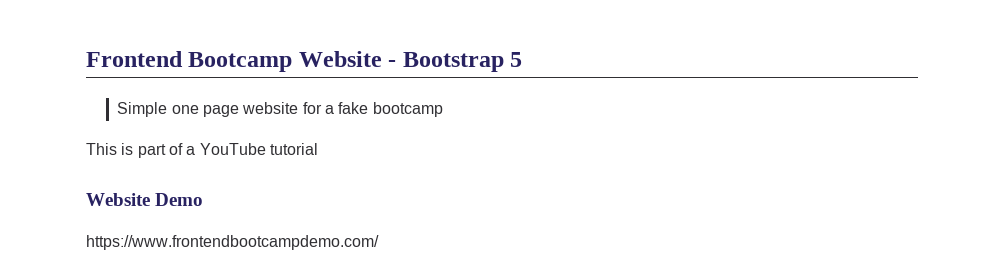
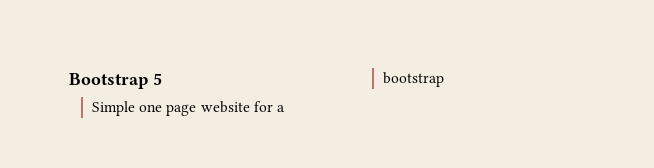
[86,51,397,72] Frontend Bootcamp Website - -> (69, 81) none
[338,102,443,117] [86,143,318,158] [86,193,204,206] [86,235,379,250] fake bootcamp // This is part of a YouTube tutorial // Website Demo // https://www.frontendbootcampdemo.com/ -> [382,72,444,87] bootstrap

